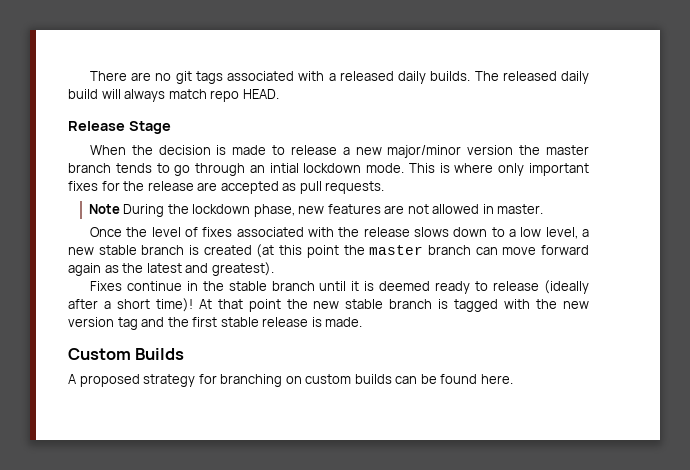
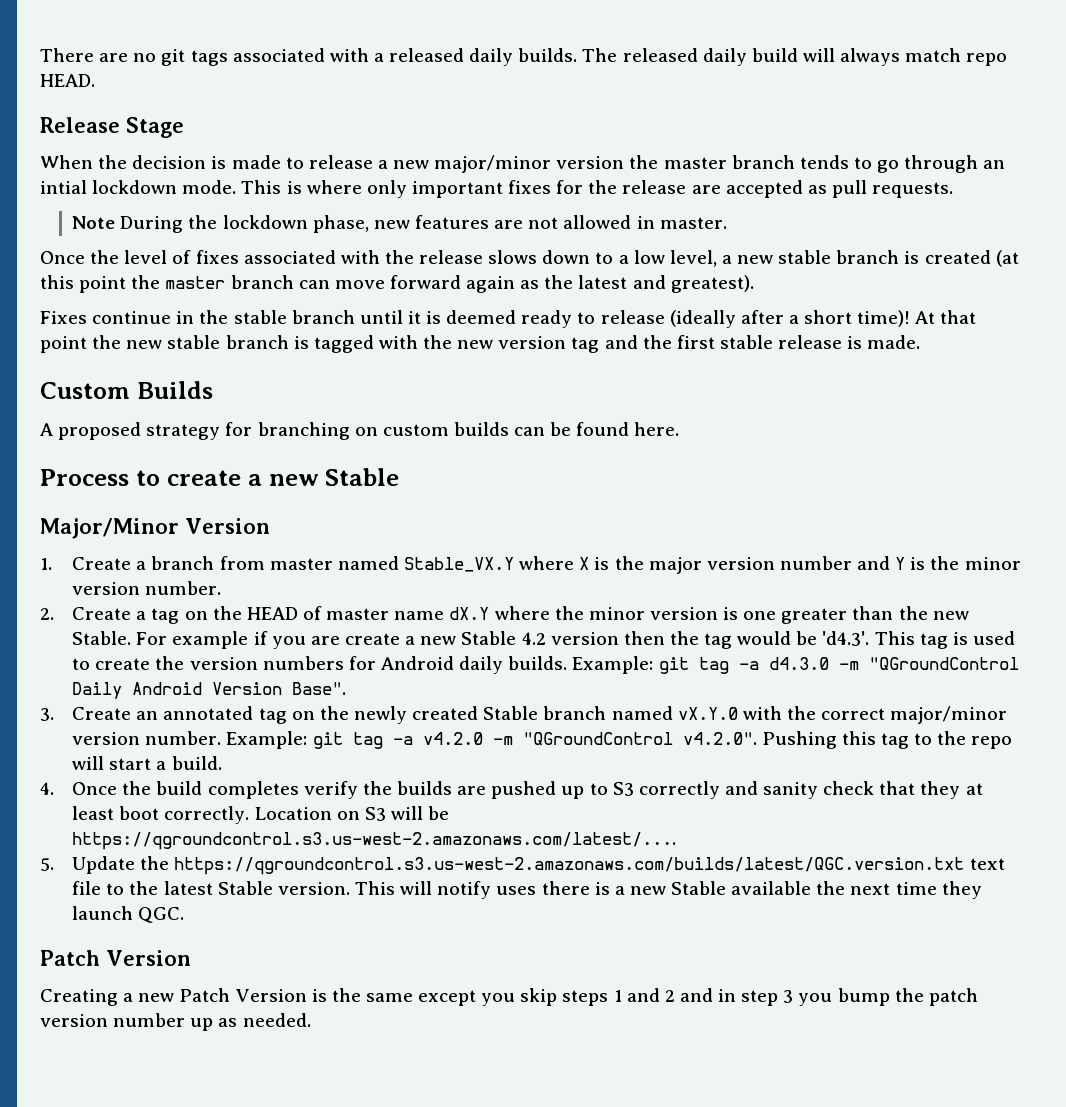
(513, 379) none -> [40,468,400,486] [40,518,270,539] [40,556,1021,574] [72,581,222,595] [40,606,969,624] [72,631,1015,649] [72,656,1019,674] [72,682,347,699] [40,706,1008,724] [72,731,1013,749] [72,756,222,770] [40,781,983,799] [72,806,450,824] [72,832,677,850] [40,856,1005,875] [72,881,982,899] [72,906,185,923] [40,950,191,966] [40,988,978,1006] [40,1013,311,1031] // Process to create a new Stable // Major/Minor Version // 1. Create a branch from master named Stable_VX.Y where X is the major version number and Y is the minor version number. // 2. Create a tag on the HEAD of master name dX.Y where the minor version is one greater than the new Stable. For example if you are create a new Stable 4.2 version then the tag would be 'd4.3'. This tag is used to create the version numbers for Android daily builds. Example: git tag -a d4.3.0 -m "QGroundControl Daily Android Version Base". // 3. Create an annotated tag on the newly created Stable branch named vX.Y.0 with the correct major/minor version number. Example: git tag -a v4.2.0 -m "QGroundControl v4.2.0". Pushing this tag to the repo will start a build. // 4. Once the build completes verify the builds are pushed up to S3 correctly and sanity check that they at least boot correctly. Location on S3 will be https://qgroundcontrol.s3.us-west-2.amazonaws.com/latest/.... // 5. Update the https://qgroundcontrol.s3.us-west-2.amazonaws.com/builds/latest/QGC.version.txt text file to the latest Stable version. This will notify uses there is a new Stable available the next time they launch QGC. // Patch Version // Creating a new Patch Version is the same except you skip steps 1 and 2 and in step 3 you bump the patch version number up as needed.

